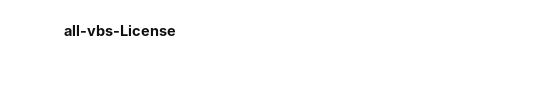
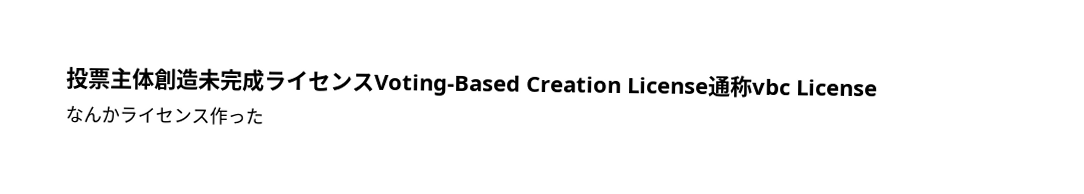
[64,24,176,36] all-vbs-License -> [66,66,878,98] [65,105,264,125] 投票主体創造未完成ライセンスVoting-Based Creation License通称vbc License // なんかライセンス作った

